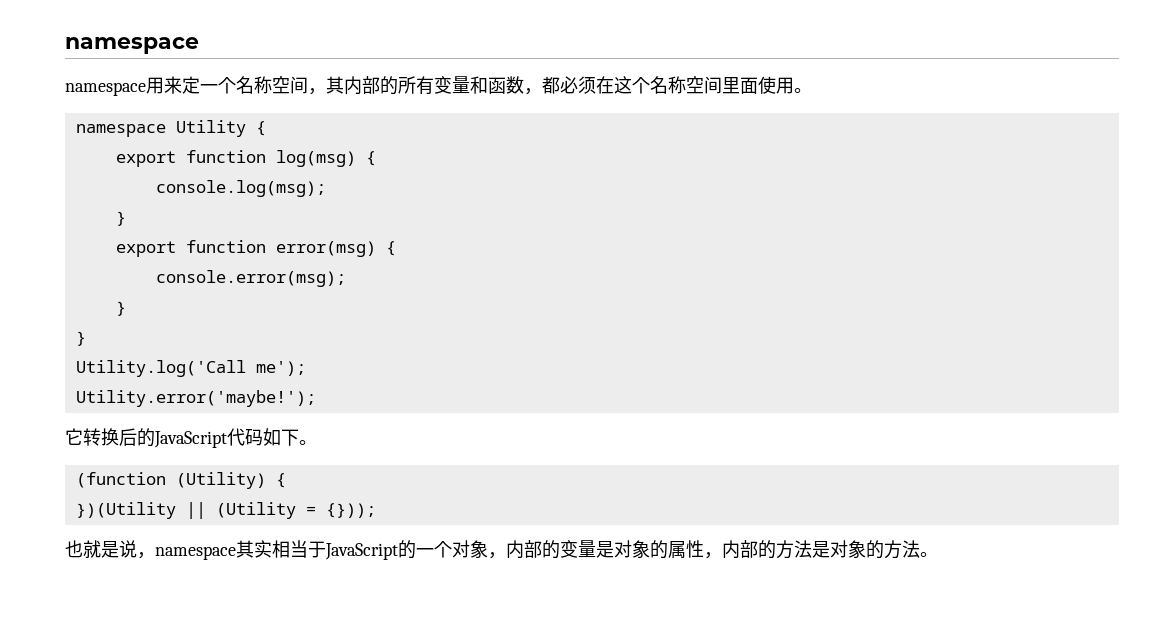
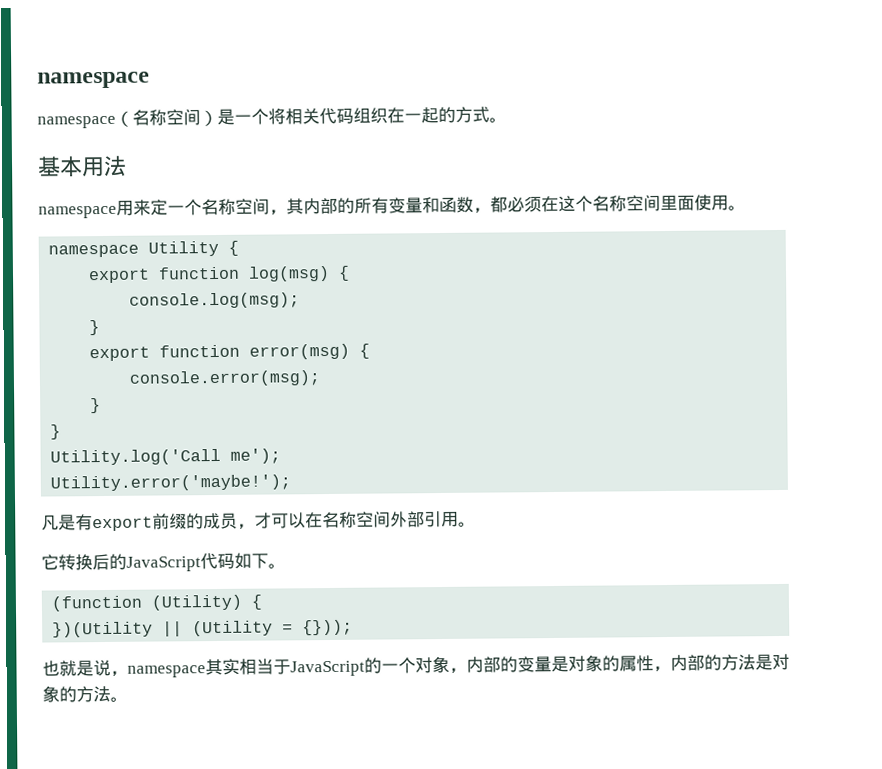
[65,37,199,54] namespace -> [37,71,150,89] [37,106,507,129] [37,155,127,177] namespace // namespace（名称空间）是一个将相关代码组织在一起的方式。 // 基本用法
(316, 398) none -> [41,511,476,532] // 凡是有export前缀的成员，才可以在名称空间外部引用。

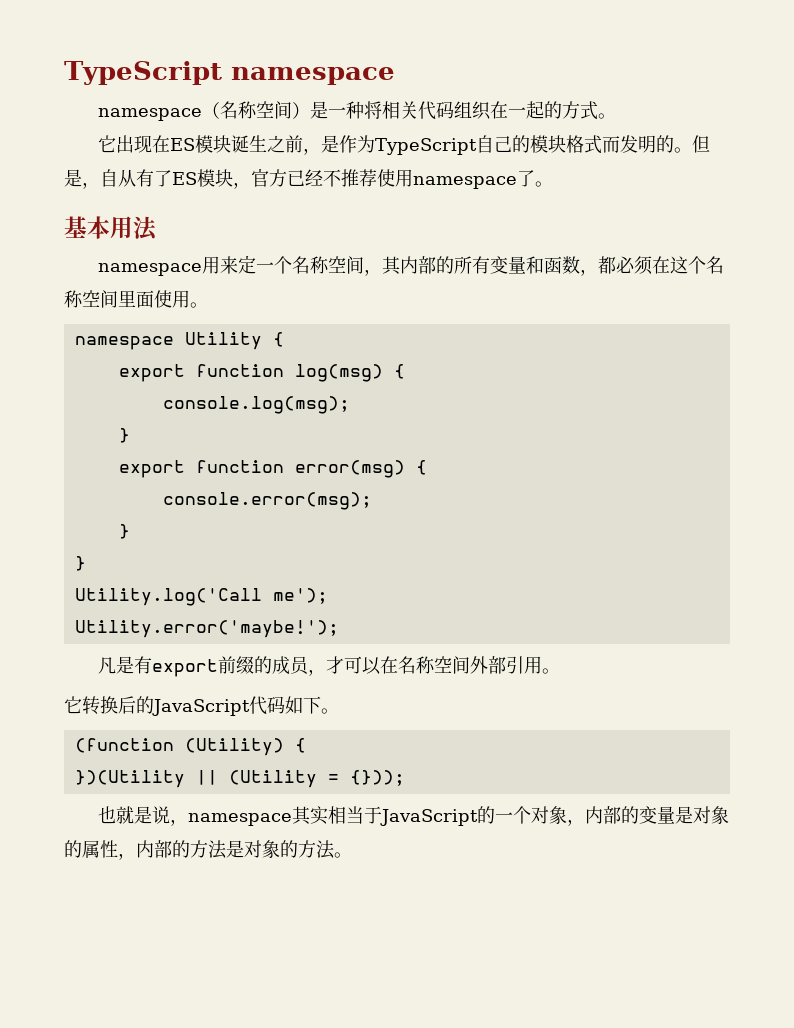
(37, 80) none -> [64,61,222,85] TypeScript
[251,108,269,125] 个 -> [346,101,365,119] 种
(507, 120) none -> [98,135,711,155] [64,169,553,189] // 它出现在ES模块诞生之前，是作为TypeScript自己的模块格式而发明的。但是，自从有了ES模块，官方已经不推荐使用namespace了。

